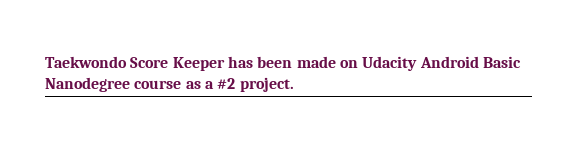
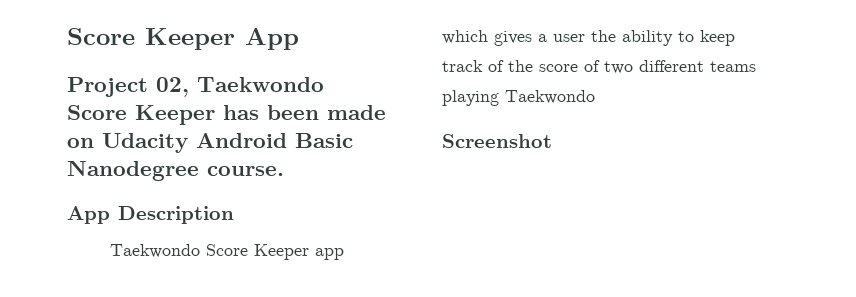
(45, 62) none -> [67,28,299,50] [67,77,189,97] Score Keeper App // Project 02,
[134,77,294,92] course as a #2 project. -> [207,166,284,176] [67,206,234,224] [109,244,344,260] [442,30,735,46] [442,60,756,74] [442,90,595,106] [442,134,552,148] course. // App Description // Taekwondo Score Keeper app which gives a user the ability to keep track of the score of two different teams playing Taekwondo // Screenshot

